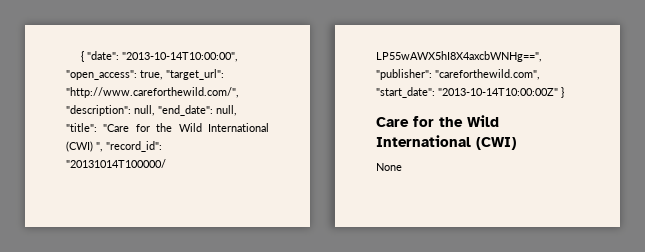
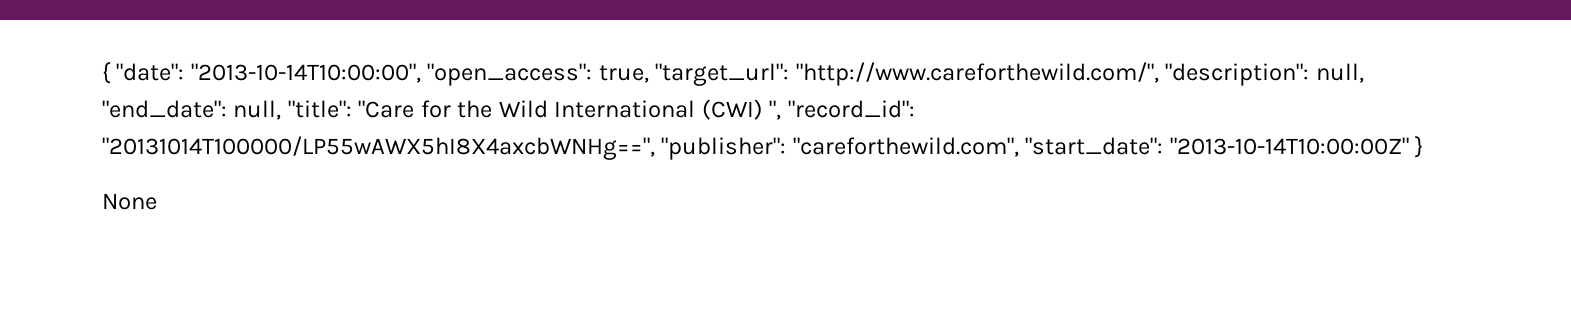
[376,115,499,127] [376,135,516,150] // Care for the Wild International (CWI) -> (1424, 147) none

